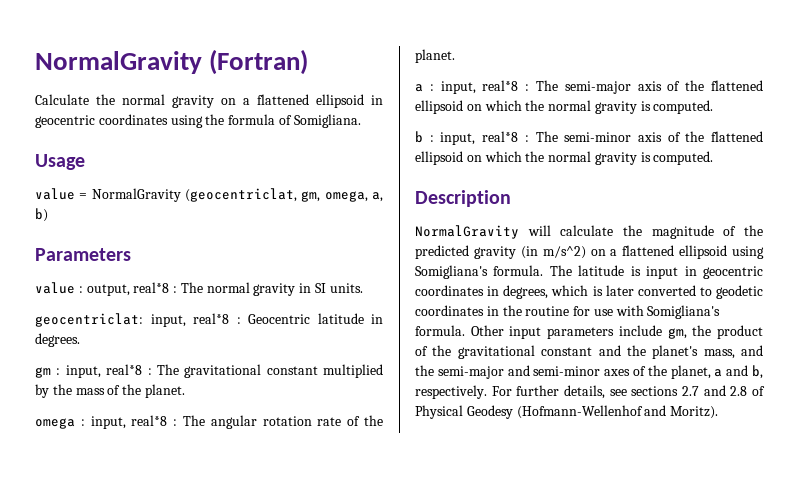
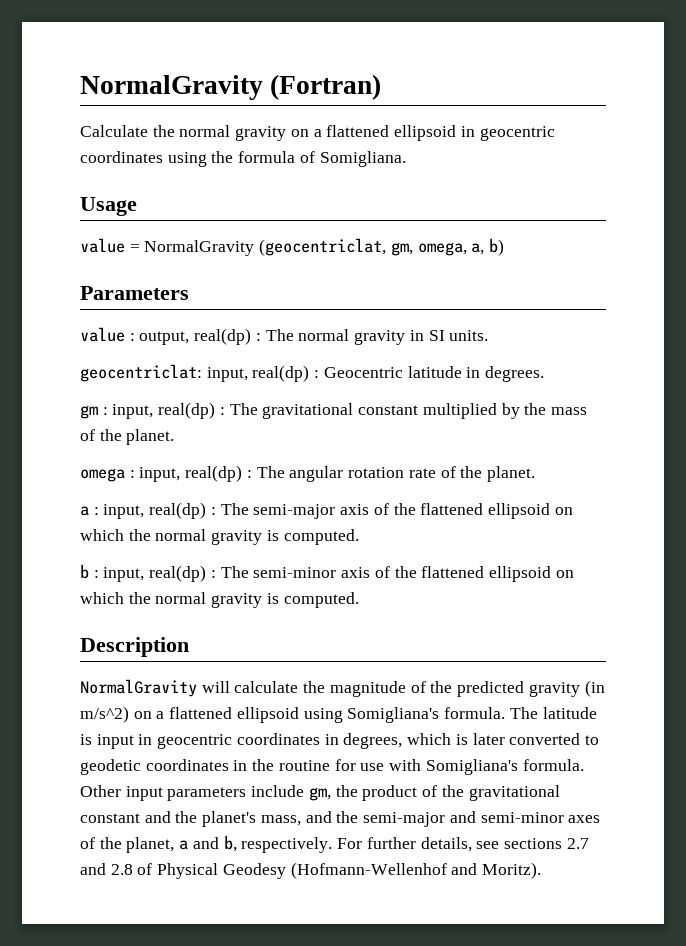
[133,282,170,293] real*8 -> [194,328,252,345] real(dp)
[193,313,229,324] real*8 -> [252,365,310,382] real(dp)
[106,364,143,375] real*8 -> [158,402,216,419] real(dp)
[131,415,168,426] real*8 -> [185,465,243,482] real(dp)
[482,80,519,91] real*8 -> [149,502,207,519] real(dp)
[482,131,519,142] real*8 -> [149,565,207,582] real(dp)

